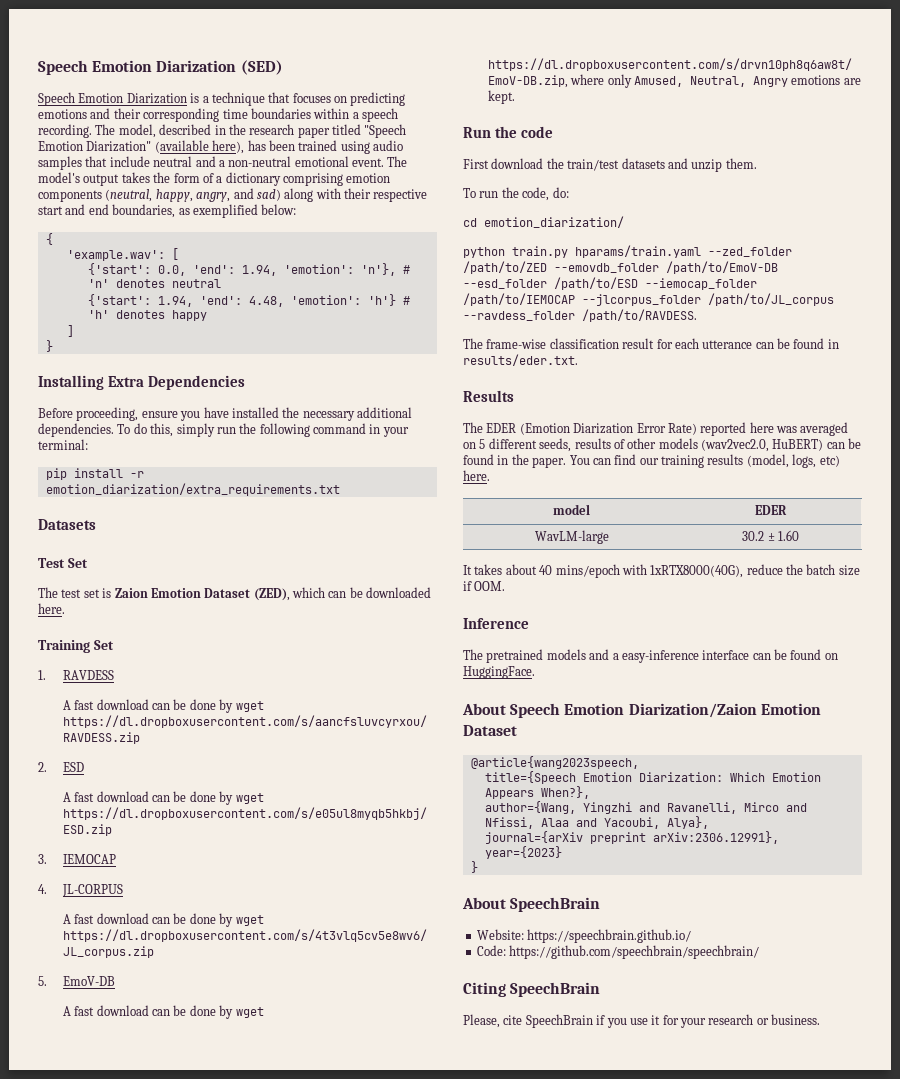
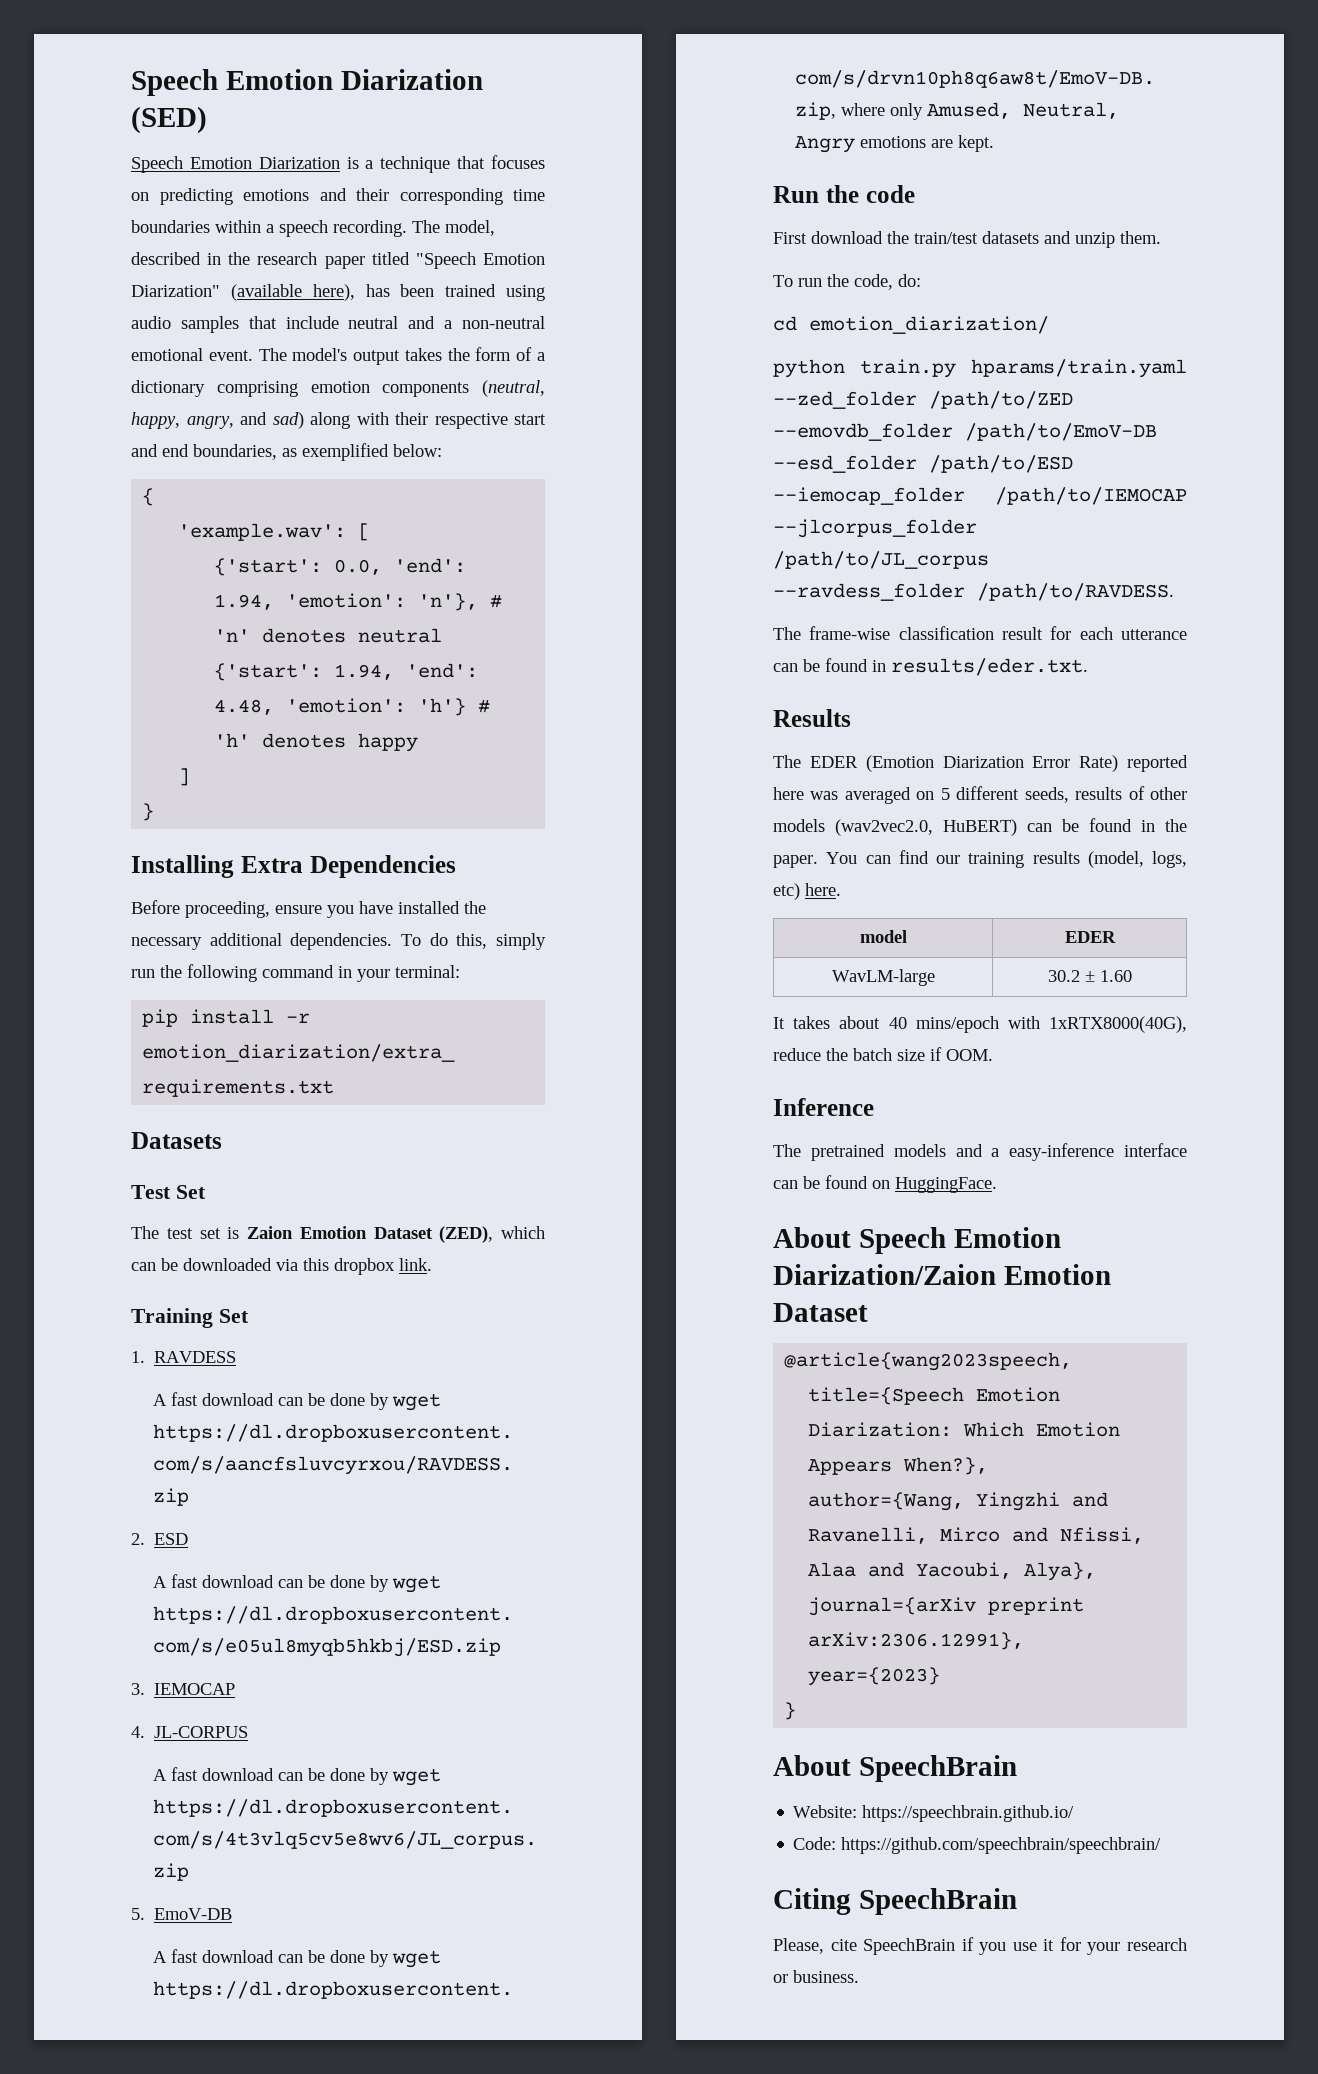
[38,603,65,614] here. -> [276,1258,432,1275] via this dropbox link.

